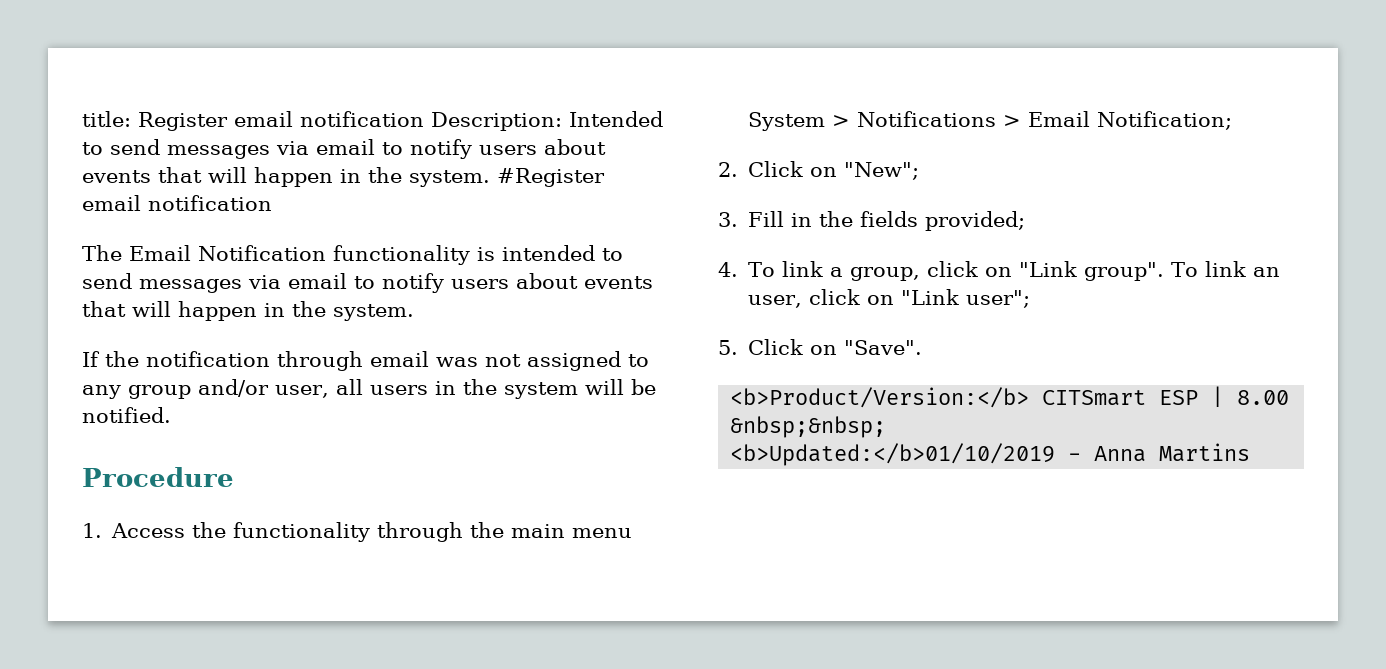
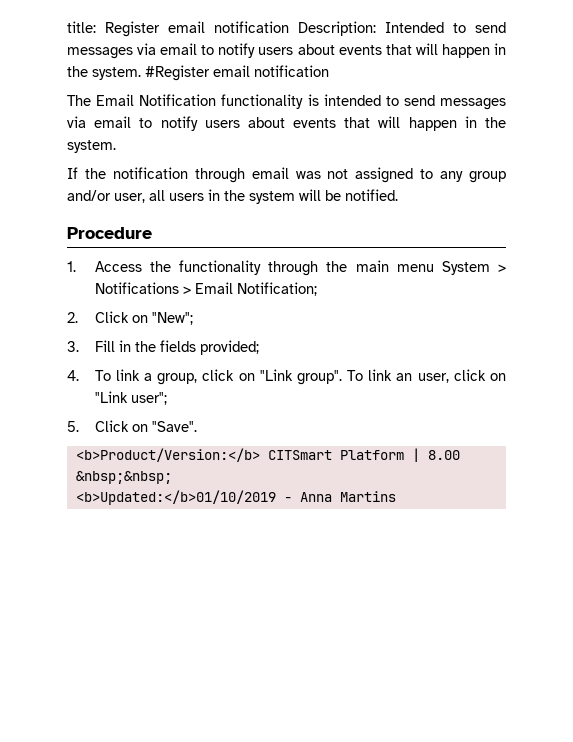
[1159,390,1199,405] ESP -> [339,450,404,460] Platform

